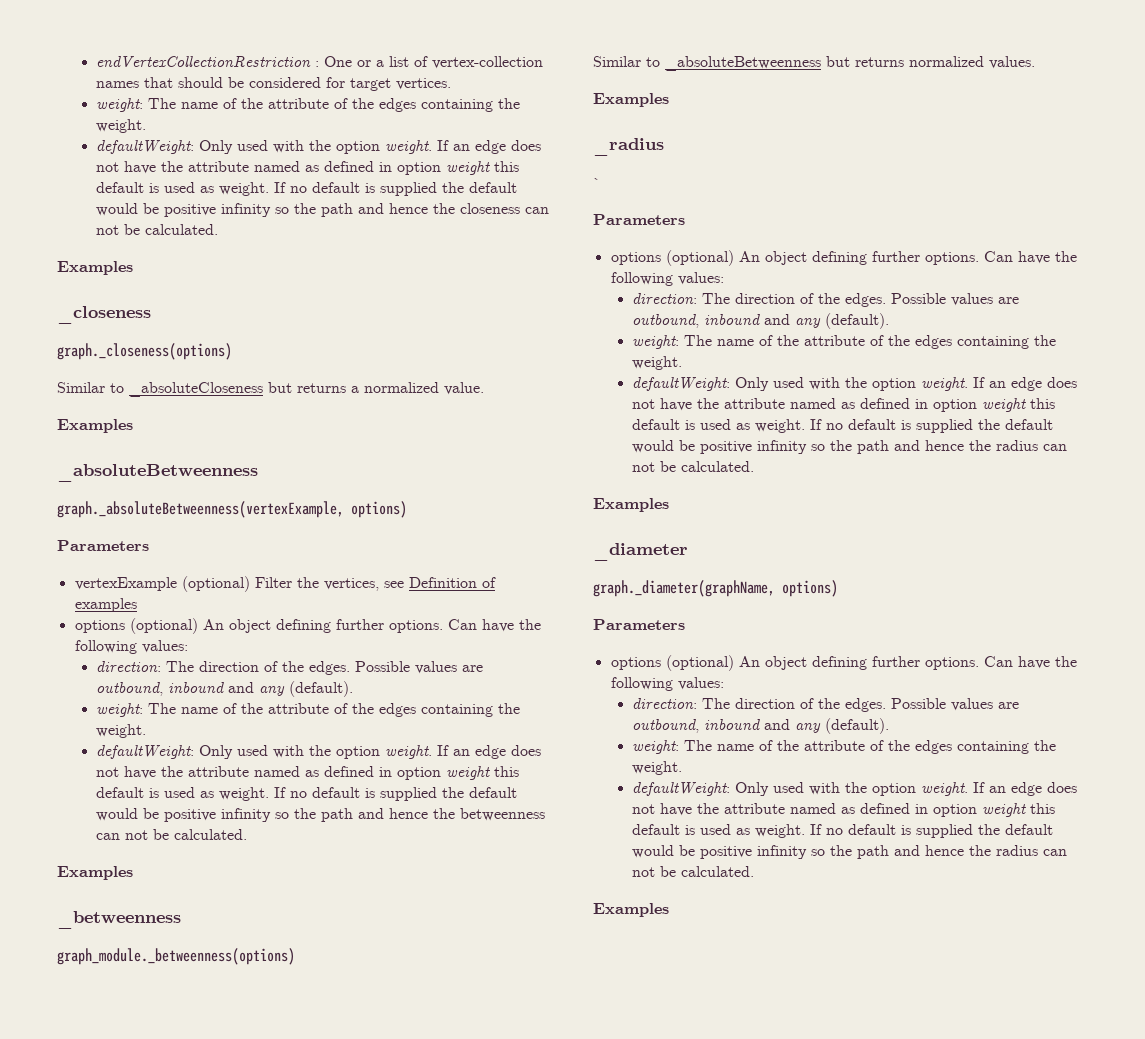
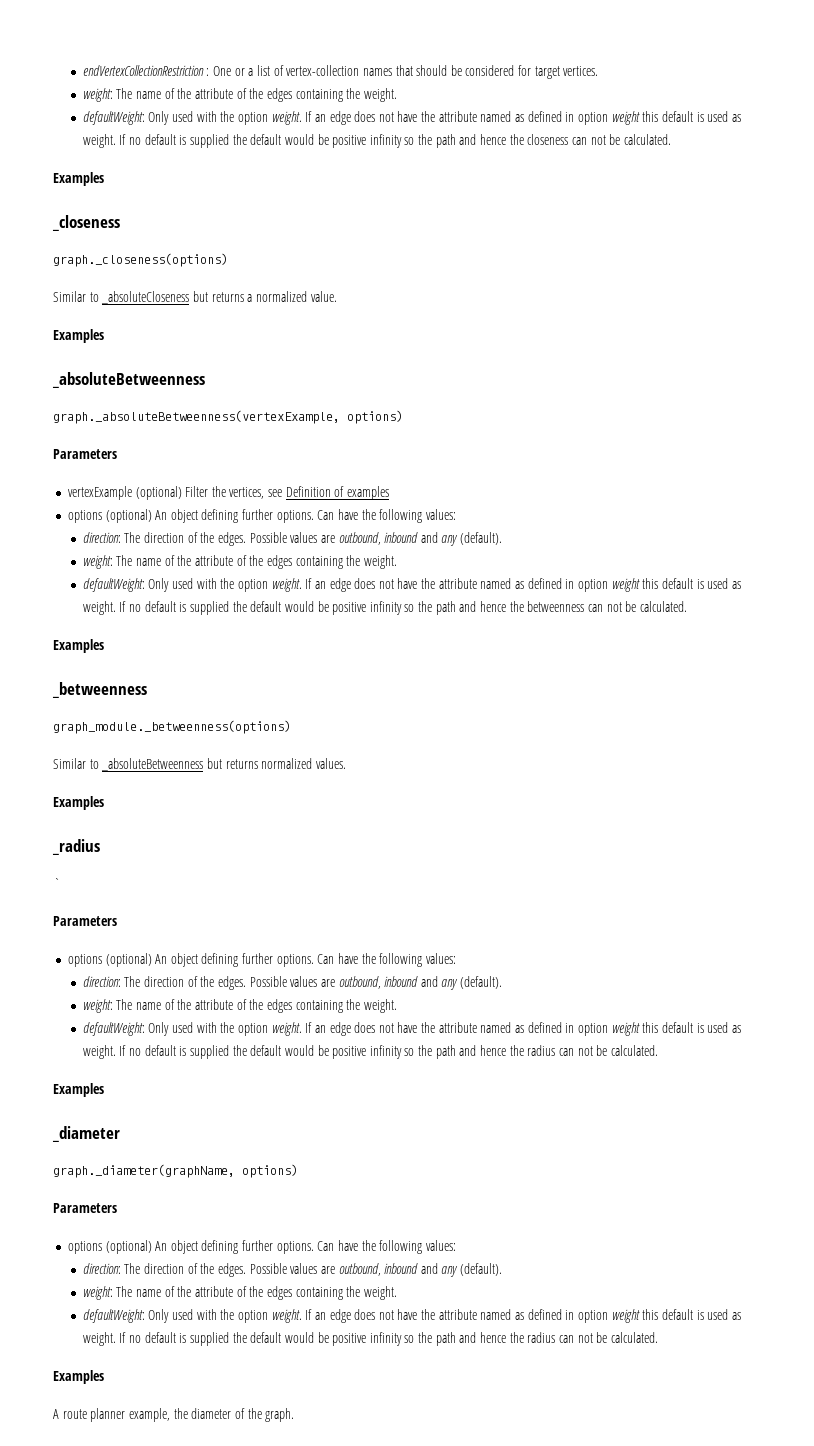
(669, 910) none -> [53,1408,295,1422] // A route planner example, the diameter of the graph.

